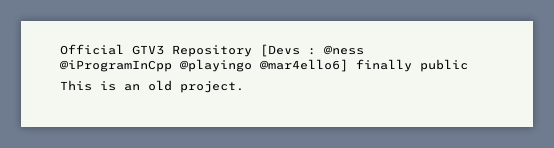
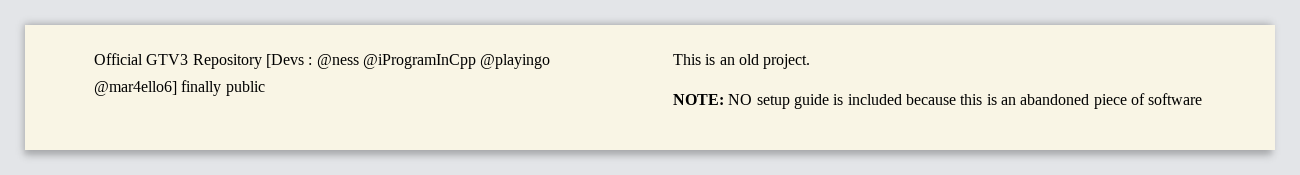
(244, 87) none -> [673,93,1203,109] // NOTE: NO setup guide is included because this is an abandoned piece of software

